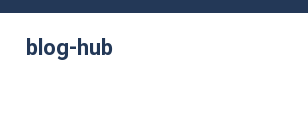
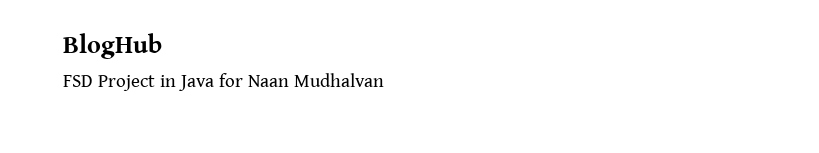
[26,38,113,60] blog-hub -> [63,33,162,59] [63,73,384,91] BlogHub // FSD Project in Java for Naan Mudhalvan

